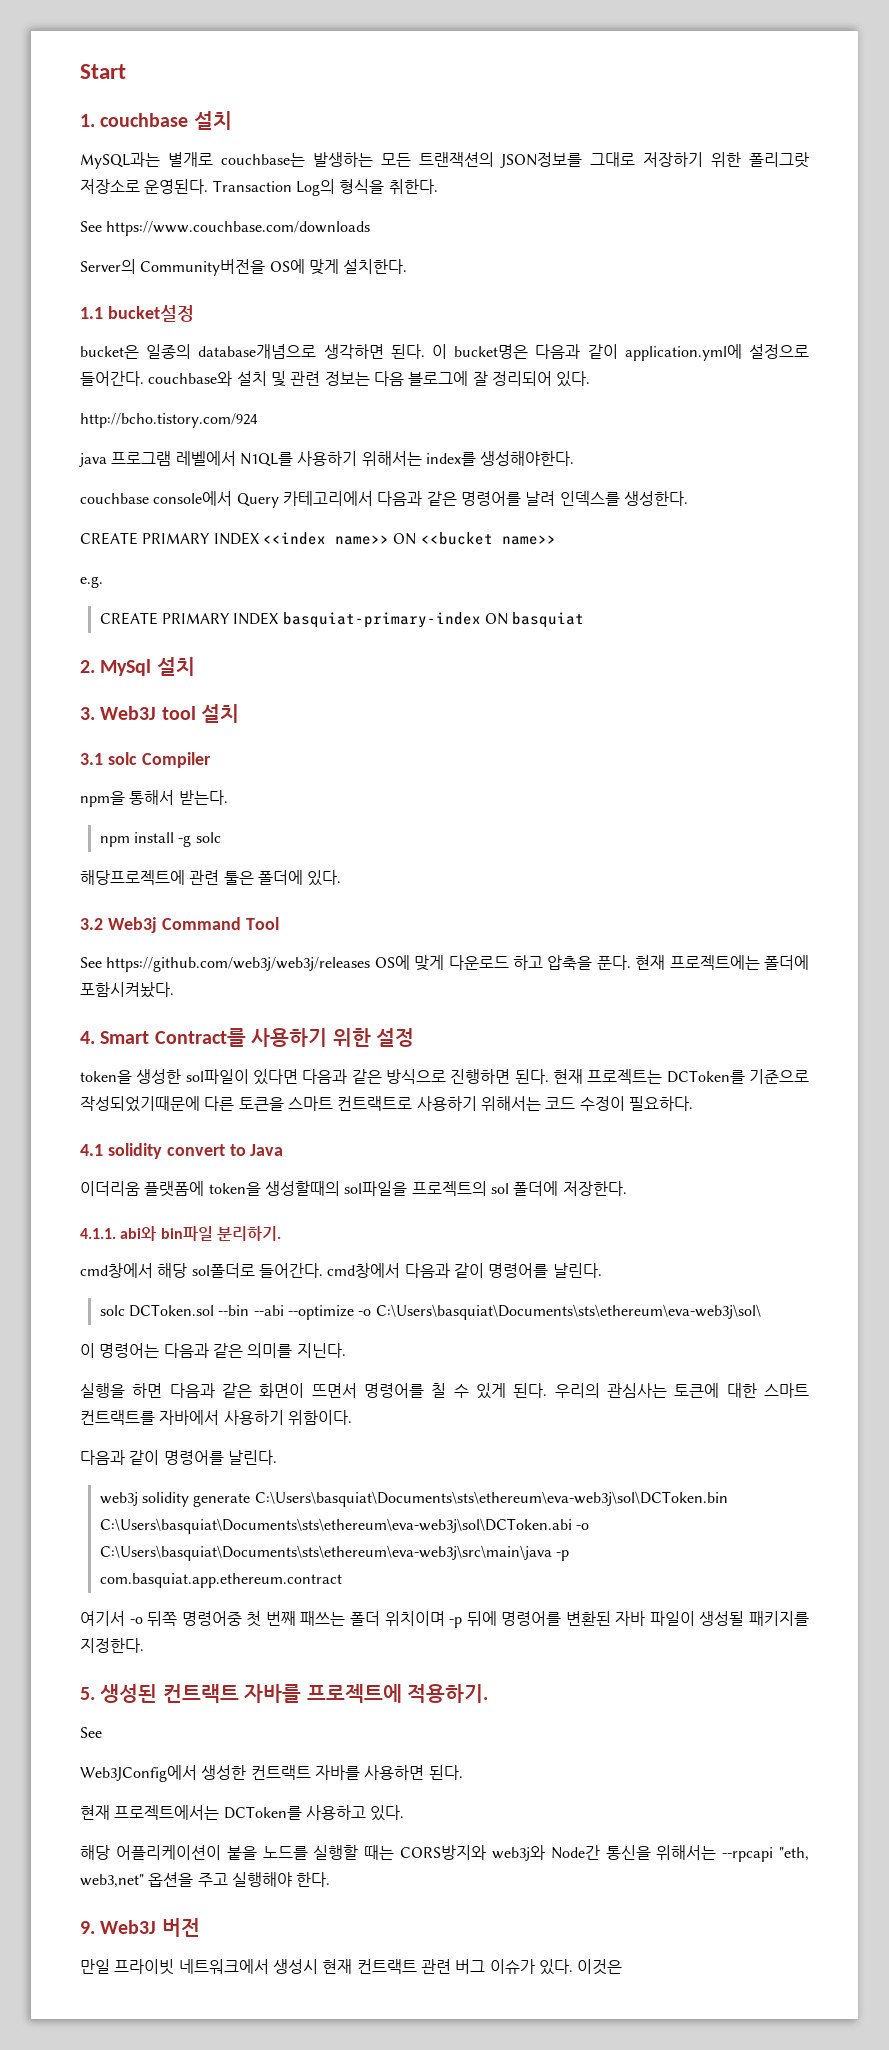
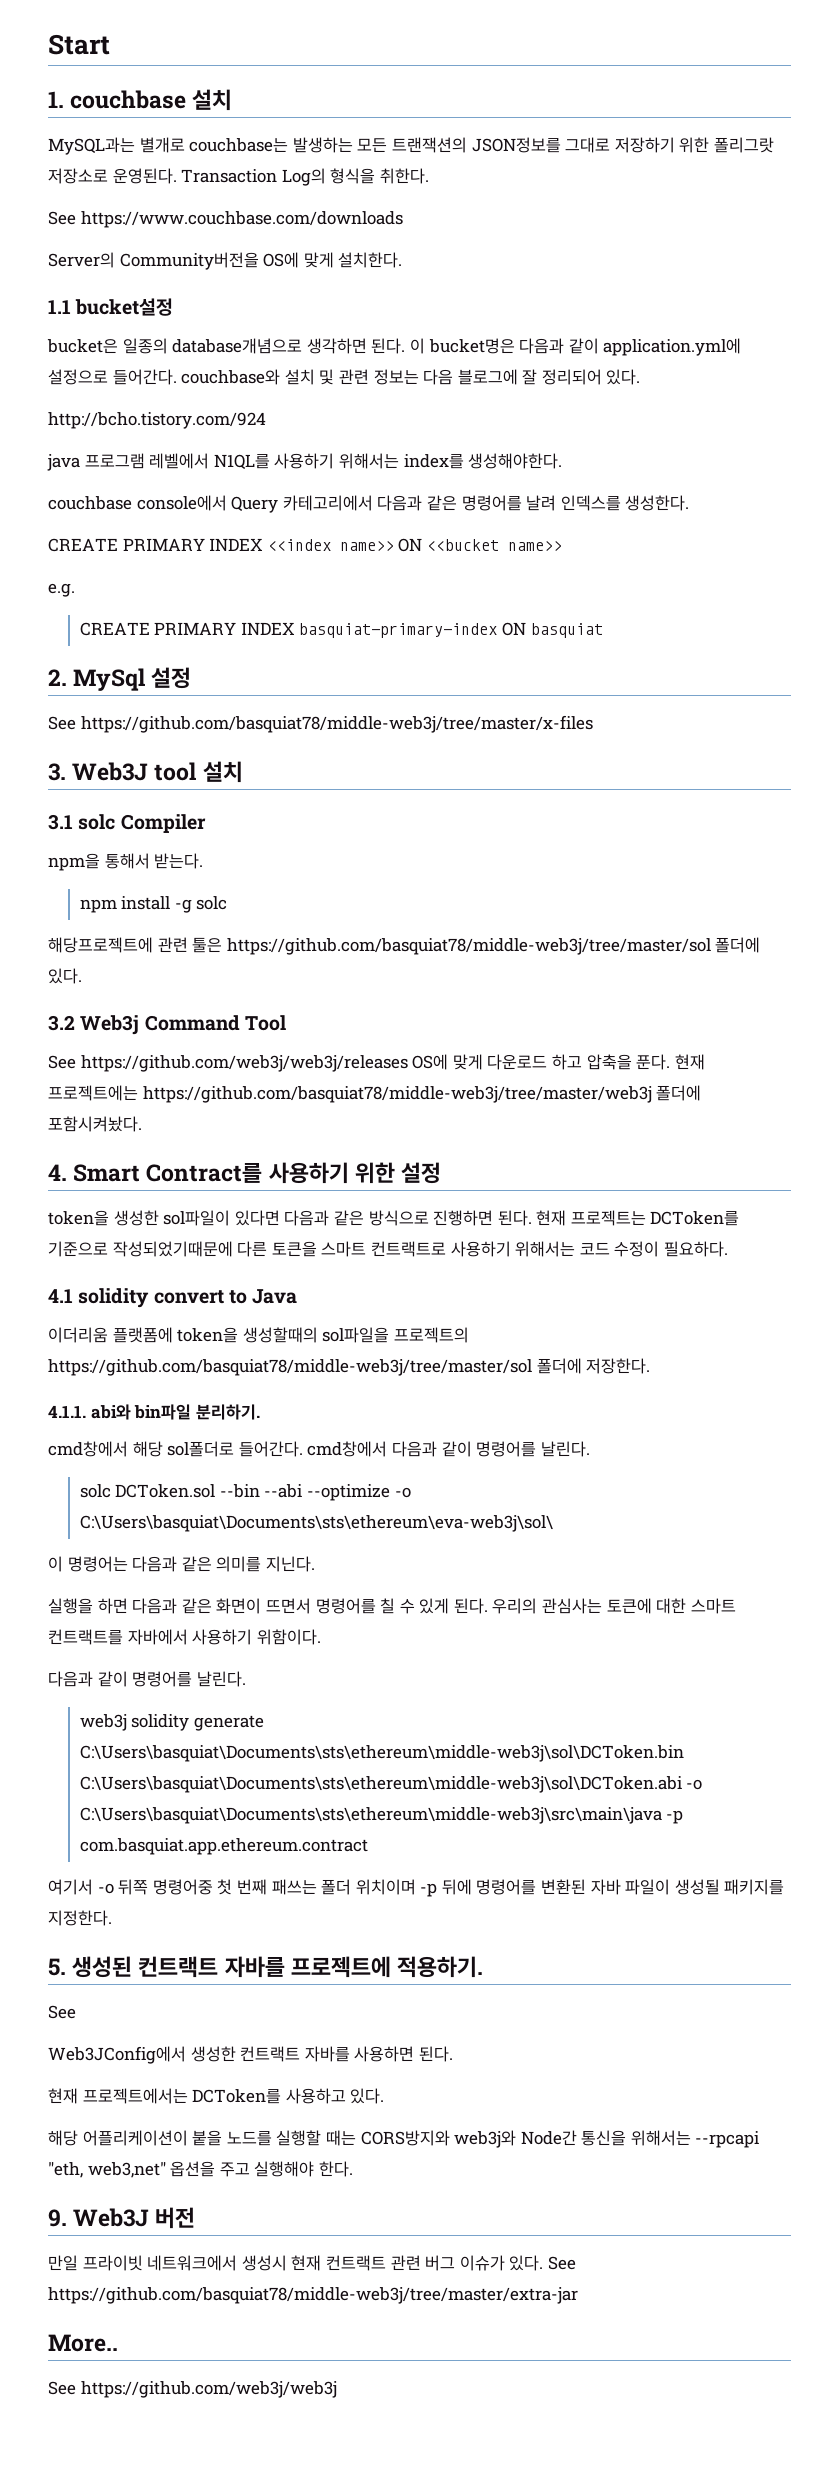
[156,657,195,676] 설치 -> [151,667,192,689] [48,715,593,733] 설정 // See https://github.com/basquiat78/middle-web3j/tree/master/x-files
(254, 878) none -> [226,938,711,955] https://github.com/basquiat78/middle-web3j/tree/master/sol
(760, 962) none -> [142,1086,652,1103] https://github.com/basquiat78/middle-web3j/tree/master/web3j
[490,1183,509,1194] sol -> [48,1359,532,1376] https://github.com/basquiat78/middle-web3j/tree/master/sol
[254,1491,728,1507] [99,1518,589,1534] [99,1545,552,1561] C:\Users\basquiat\Documents\sts\ethereum\eva-web3j\sol\DCToken.bin C:\Users\basquiat\Documents\sts\ethereum\eva-web3j\sol\DCToken.abi -o C:\Users\basquiat\Documents\sts\ethereum\eva-web3j\src\main\java -> [79,1745,684,1762] [79,1776,703,1793] [79,1807,662,1824] C:\Users\basquiat\Documents\sts\ethereum\middle-web3j\sol\DCToken.bin C:\Users\basquiat\Documents\sts\ethereum\middle-web3j\sol\DCToken.abi -o C:\Users\basquiat\Documents\sts\ethereum\middle-web3j\src\main\java
[577,1959,623,1975] 이것은 -> [547,2256,576,2270] [48,2287,578,2304] [48,2334,118,2352] [48,2381,337,2398] See https://github.com/basquiat78/middle-web3j/tree/master/extra-jar // More.. // See https://github.com/web3j/web3j

